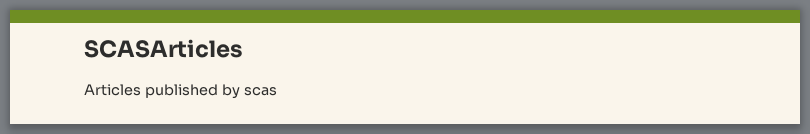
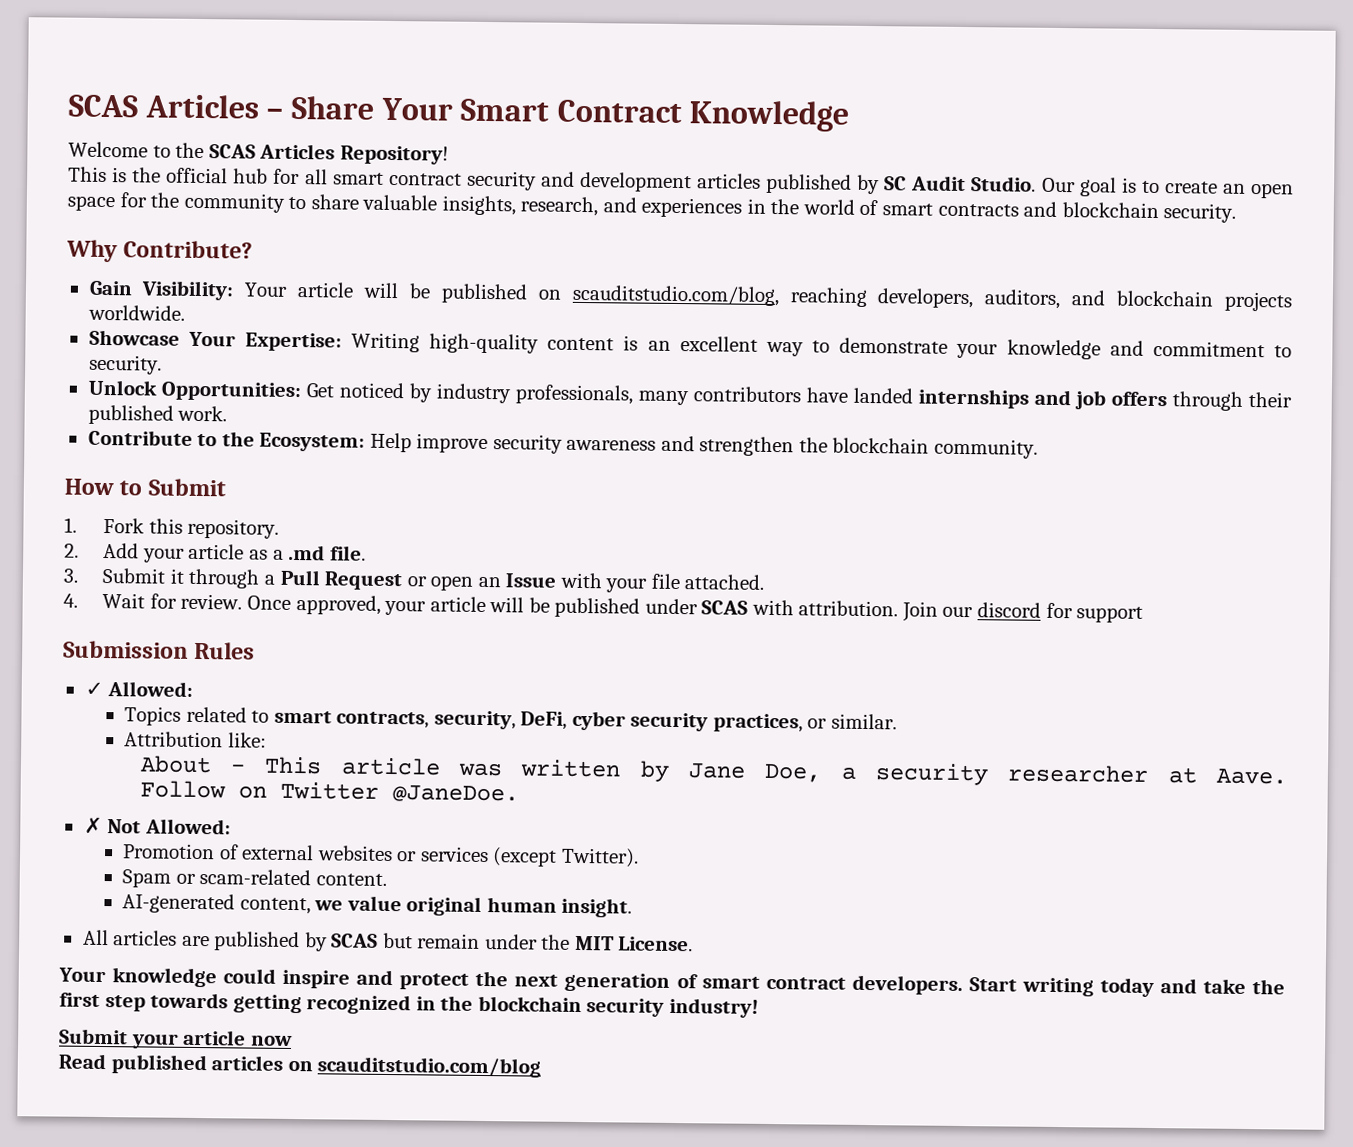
[84,39,243,58] [84,84,277,99] SCASArticles // Articles published by scas -> [68,94,850,132] [68,141,449,165] [68,166,1294,199] [67,192,1237,223] [66,239,254,263] [88,280,1293,312] [87,304,185,321] [88,329,1293,360] [88,354,162,375] [87,379,1293,411] [87,404,228,425] [87,429,1038,459] [64,478,226,497] [64,517,280,539] [64,542,366,563] [63,567,765,593] [63,592,1144,623] [63,640,256,660] [84,681,194,697] [123,706,897,733] [123,731,267,748] [139,755,1287,786] [139,780,519,803] [83,816,231,835] [121,843,639,868] [121,869,387,888] [121,893,633,918] [82,929,694,952] [58,967,1286,998] [59,992,759,1018] [59,1028,293,1049] [58,1053,542,1078] SCAS Articles – Share Your Smart Contract Knowledge // Welcome to the SCAS Articles Repository! // This is the official hub for all smart contract security and development articles published by SC Audit Studio. Our goal is to create an open space for the community to share valuable insights, research, and experiences in the world of smart contracts and blockchain security. // Why Contribute? // Gain Visibility: Your article will be published on scauditstudio.com/blog, reaching developers, auditors, and blockchain projects worldwide. // Showcase Your Expertise: Writing high-quality content is an excellent way to demonstrate your knowledge and commitment to security. // Unlock Opportunities: Get noticed by industry professionals, many contributors have landed internships and job offers through their published work. // Contribute to the Ecosystem: Help improve security awareness and strengthen the blockchain community. // How to Submit // 1. Fork this repository. // 2. Add your article as a .md file. // 3. Submit it through a Pull Request or open an Issue with your file attached. // 4. Wait for review. Once approved, your article will be published under SCAS with attribution. Join our discord for support // Submission Rules // ✓ Allowed: // Topics related to smart contracts, security, DeFi, cyber security practices, or similar. // Attribution like: // About – This article was written by Jane Doe, a security researcher at Aave. Follow on Twitter @JaneDoe. // ✗ Not Allowed: // Promotion of external websites or services (except Twitter). // Spam or scam-related content. // AI-generated content, we value original human insight. // All articles are published by SCAS but remain under the MIT License. // Your knowledge could inspire and protect the next generation of smart contract developers. Start writing today and take the first step towards getting recognized in the blockchain security industry! // Submit your article now // Read published articles on scauditstudio.com/blog

